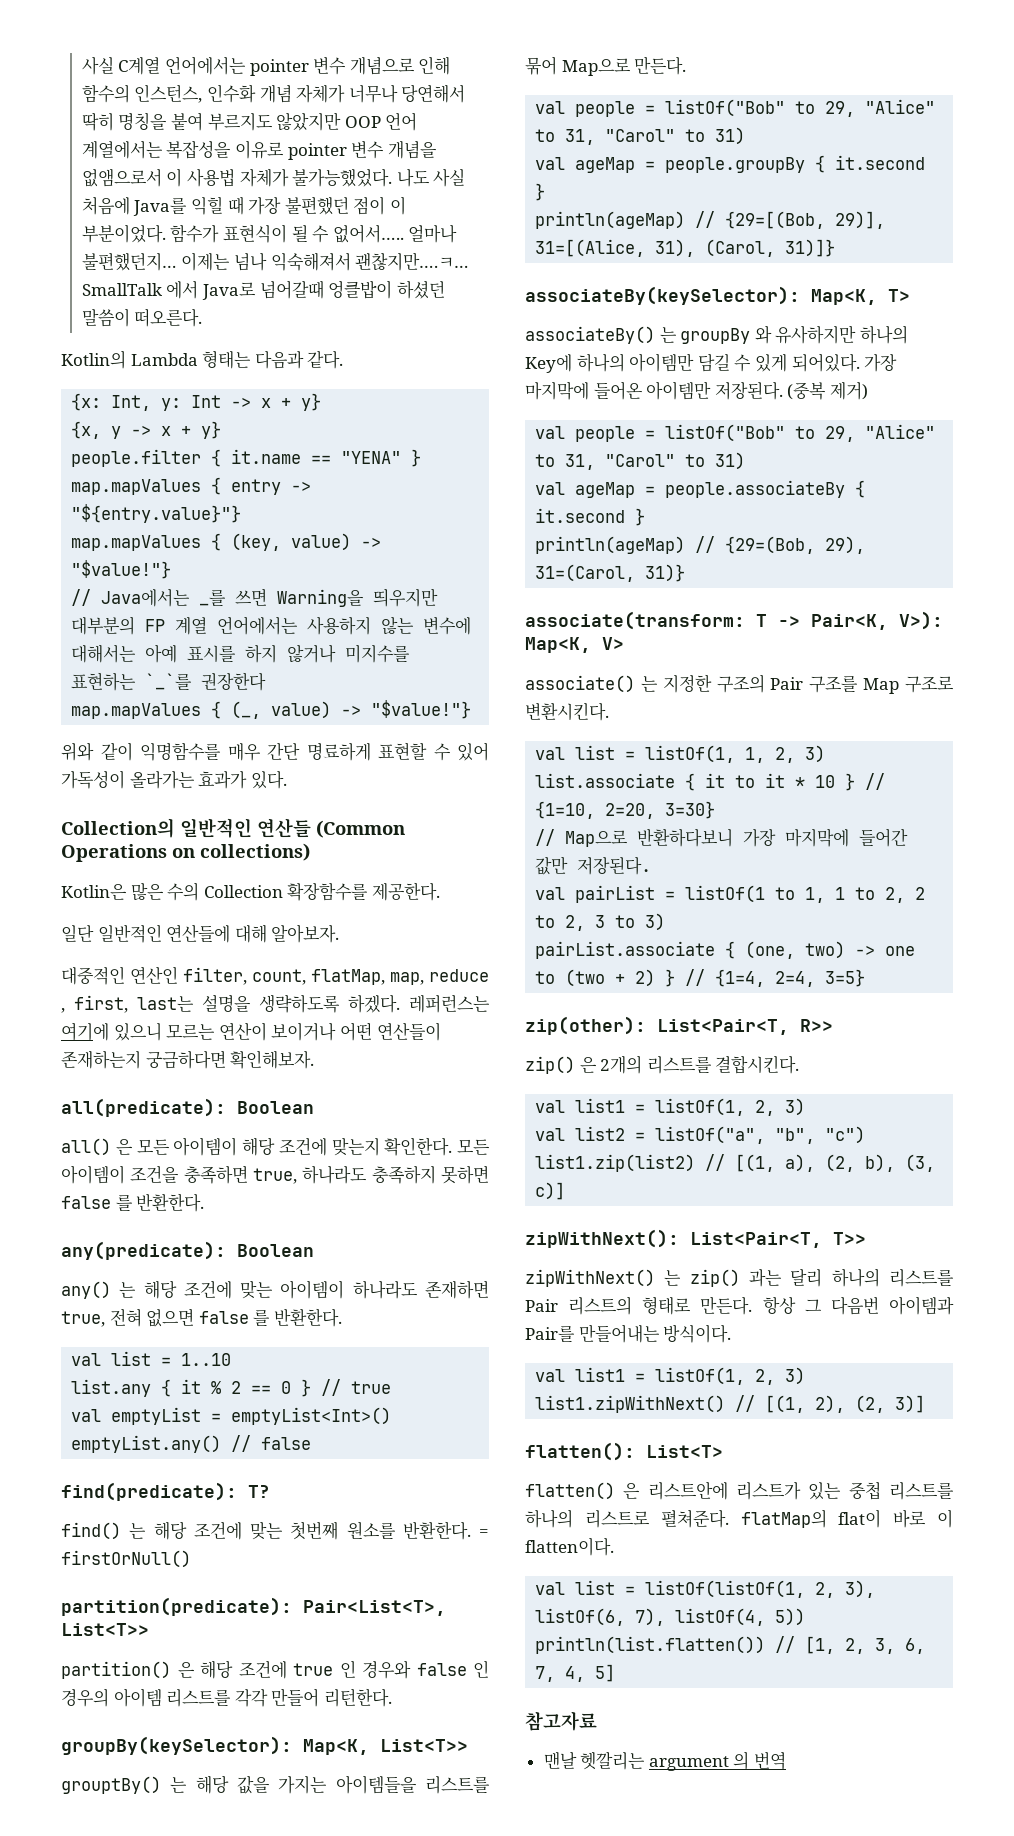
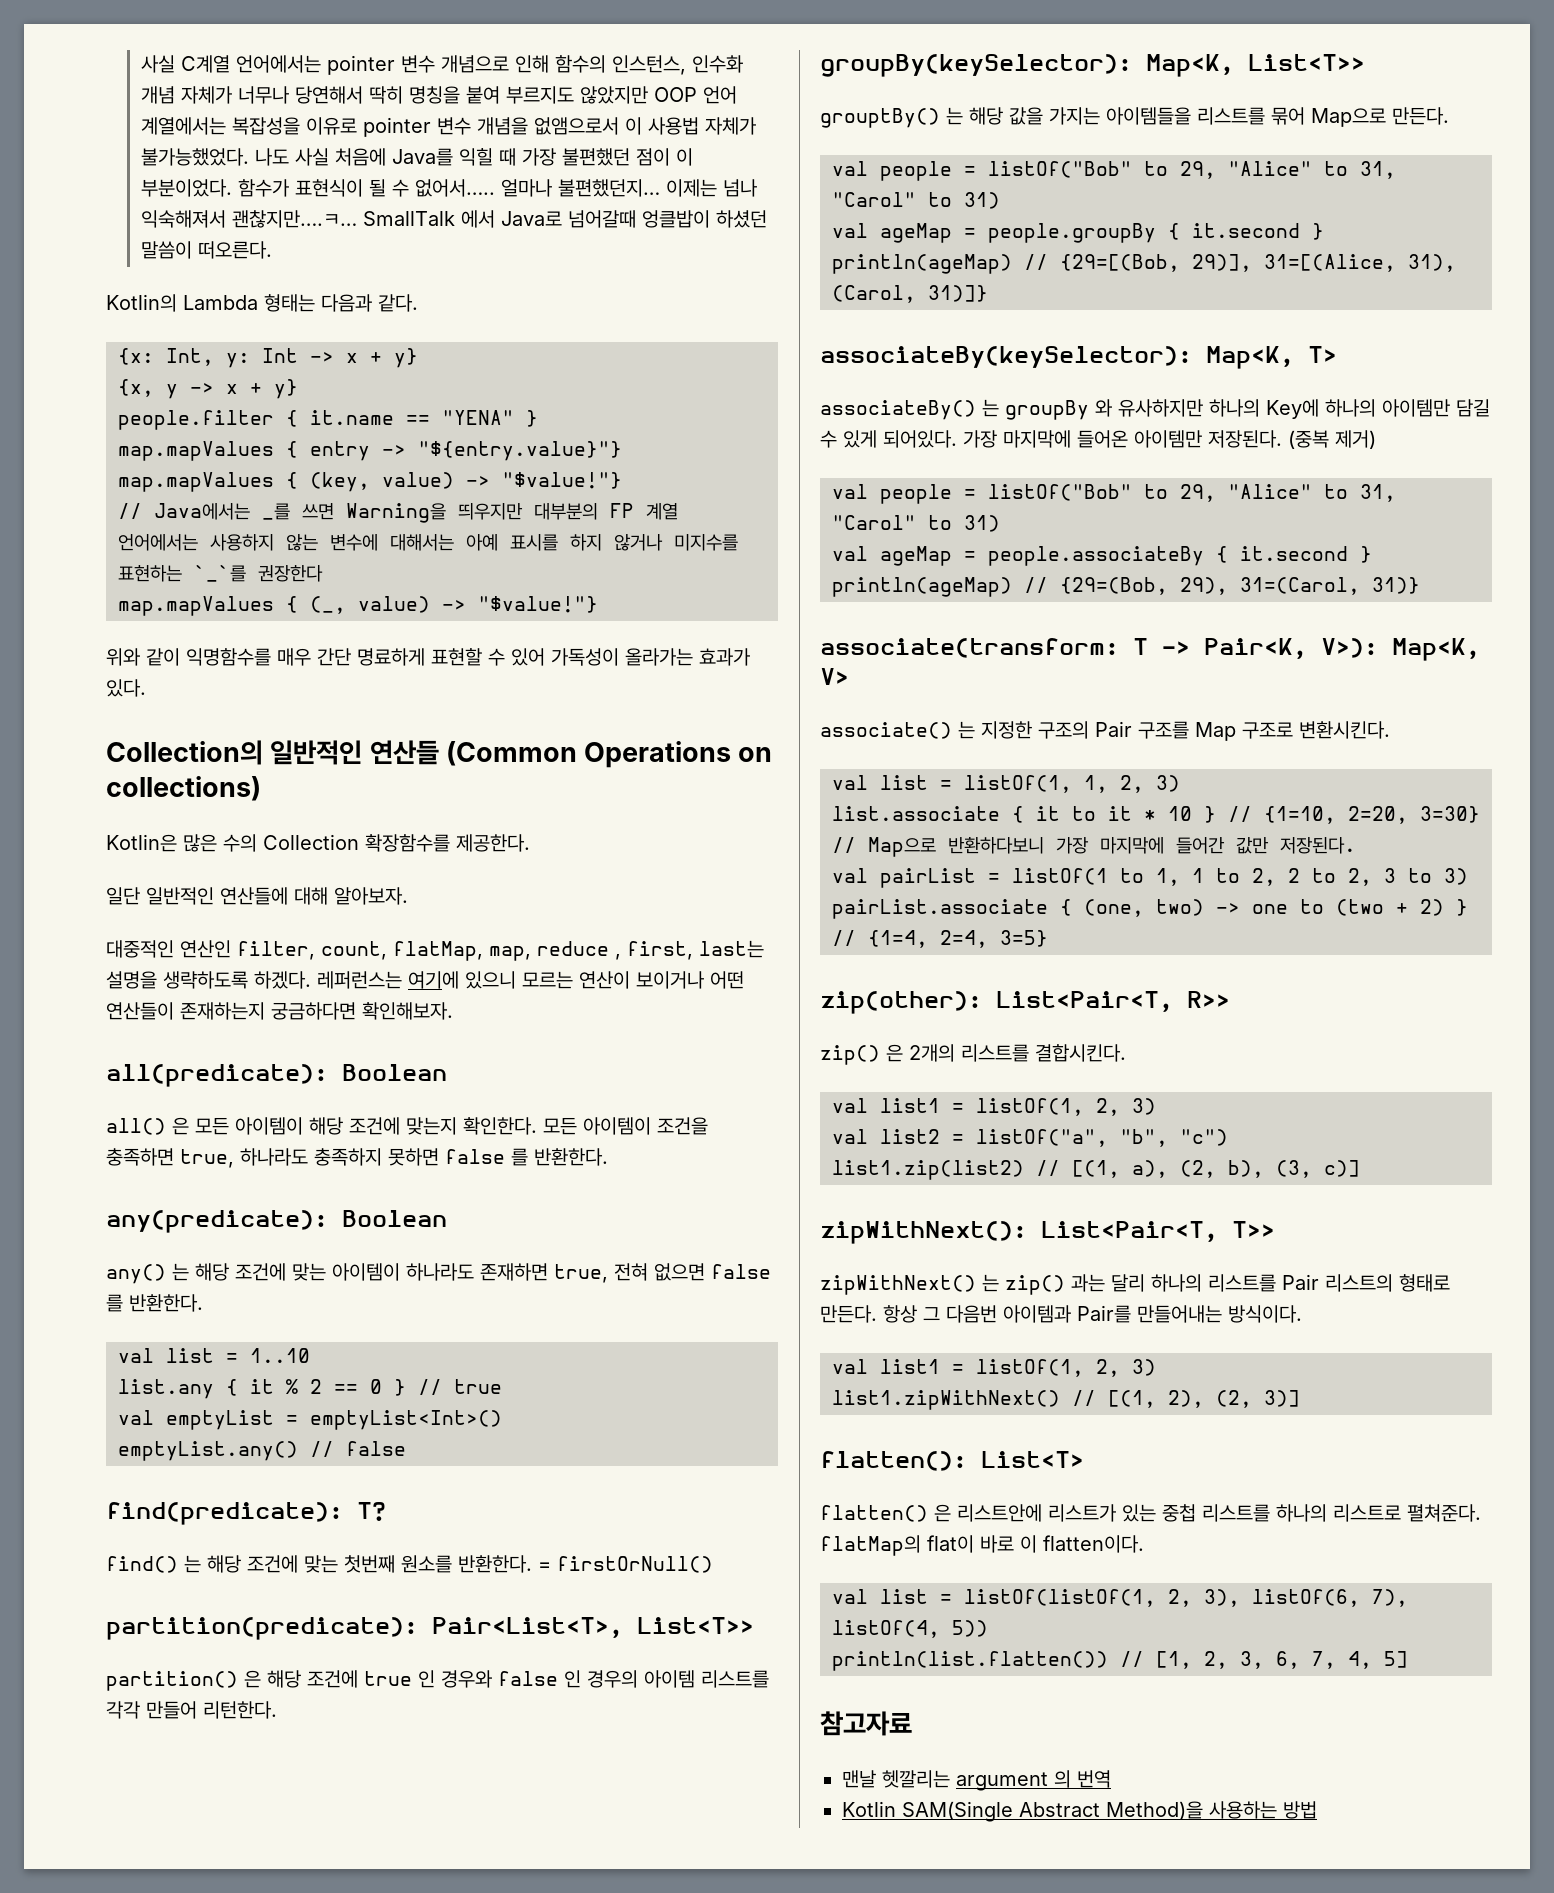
(787, 1760) none -> [842,1801,1317,1822] // Kotlin SAM(Single Abstract Method)을 사용하는 방법

